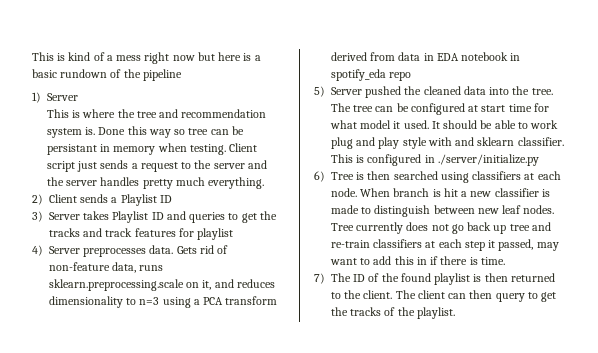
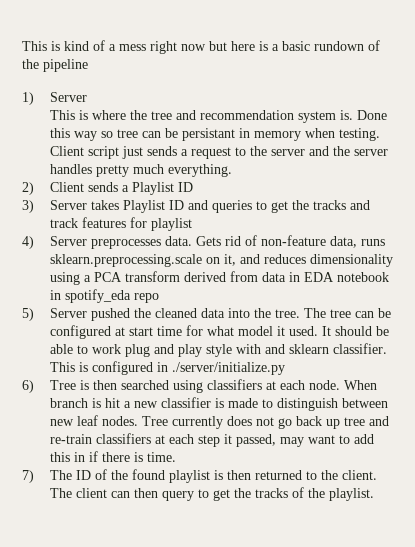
[126,297,160,305] to n=3 -> (393, 260) none

